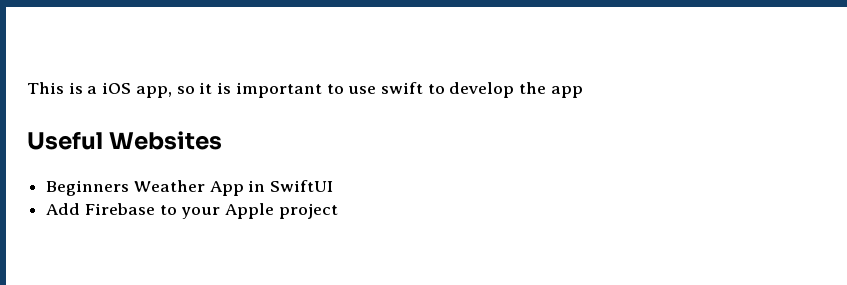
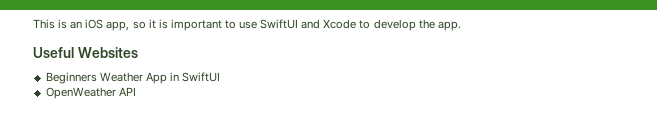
[87,86,98,94] a -> [70,21,83,29] an
[380,82,423,94] swift -> [260,19,357,29] SwiftUI and Xcode
[550,86,583,98] app -> [437,21,461,31] app.
[46,203,338,219] Add Firebase to your Apple project -> [45,87,136,99] OpenWeather API

